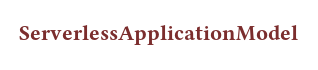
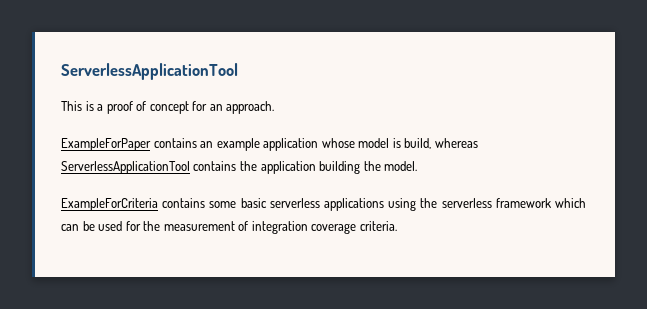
[19,25,298,45] ServerlessApplicationModel -> [61,63,238,80] [61,101,275,114] [61,138,478,151] [61,161,418,174] [61,198,587,211] [61,221,397,234] ServerlessApplicationTool // This is a proof of concept for an approach. // ExampleForPaper contains an example application whose model is build, whereas ServerlessApplicationTool contains the application building the model. // ExampleForCriteria contains some basic serverless applications using the serverless framework which can be used for the measurement of integration coverage criteria.

